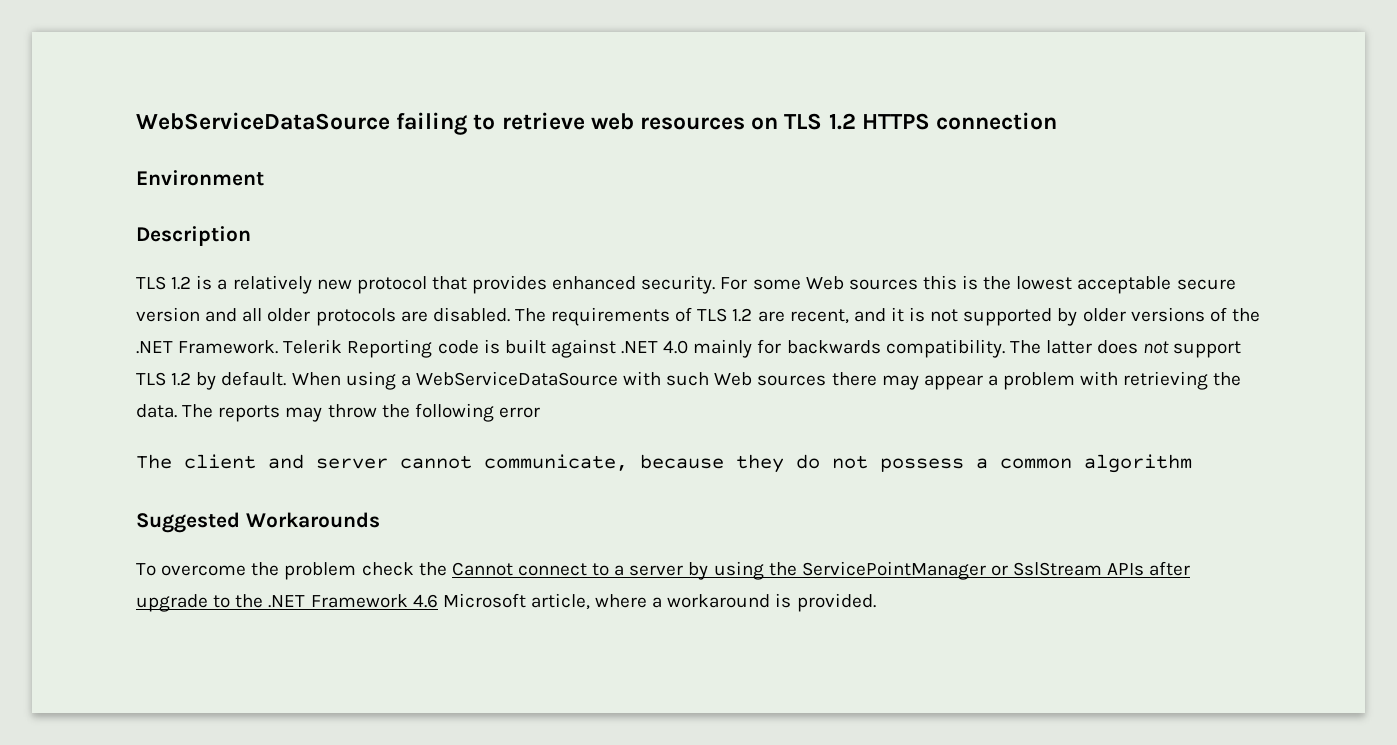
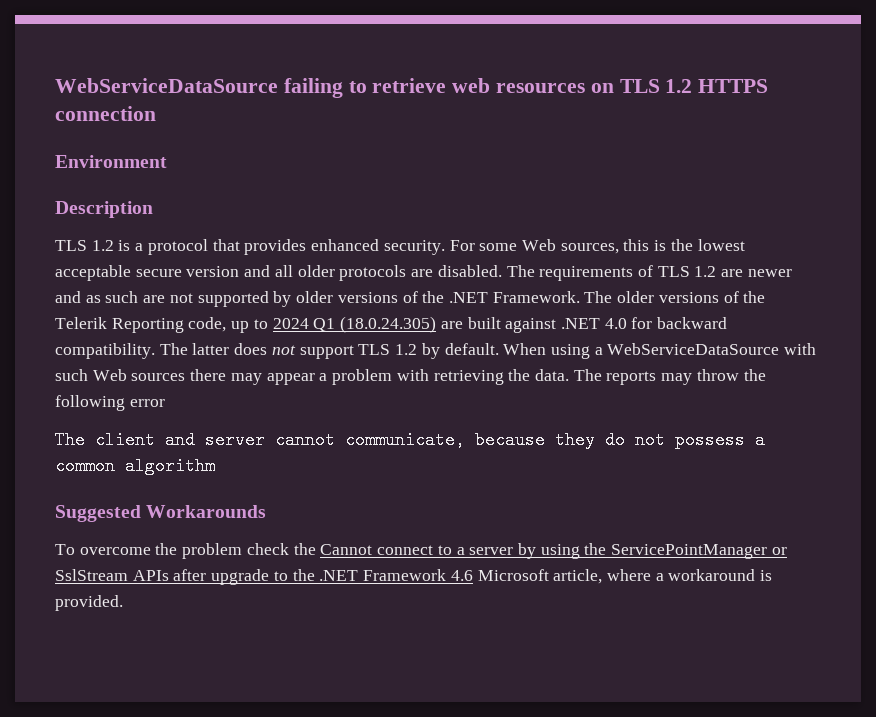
[232,275,352,294] relatively new -> (144, 247) none
[848,279,918,290] sources -> [560,243,619,254] sources,
[789,307,926,324] recent, and it is -> [747,269,792,277] [55,291,166,303] newer and as such are
[283,339,500,358] Telerik Reporting code is -> [584,291,766,303] [55,316,463,333] The older versions of the Telerik Reporting code, up to 2024 Q1 (18.0.24.305) are
[693,339,881,358] mainly for backwards -> [631,317,728,329] for backward

